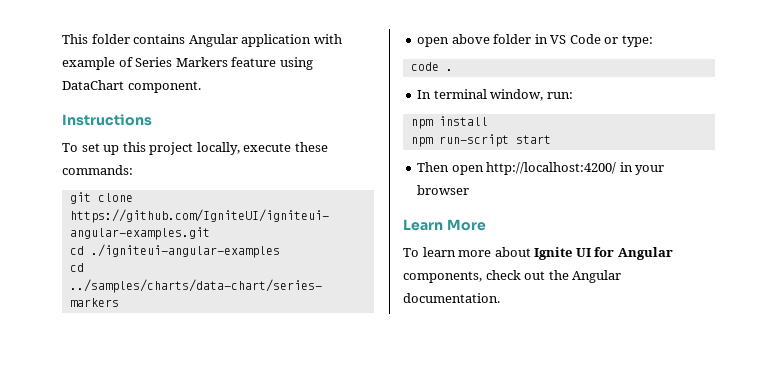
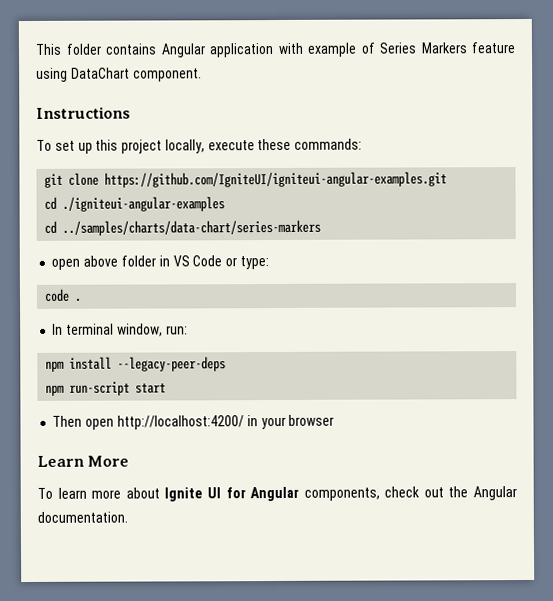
(488, 121) none -> [117,356,227,372] --legacy-peer-deps

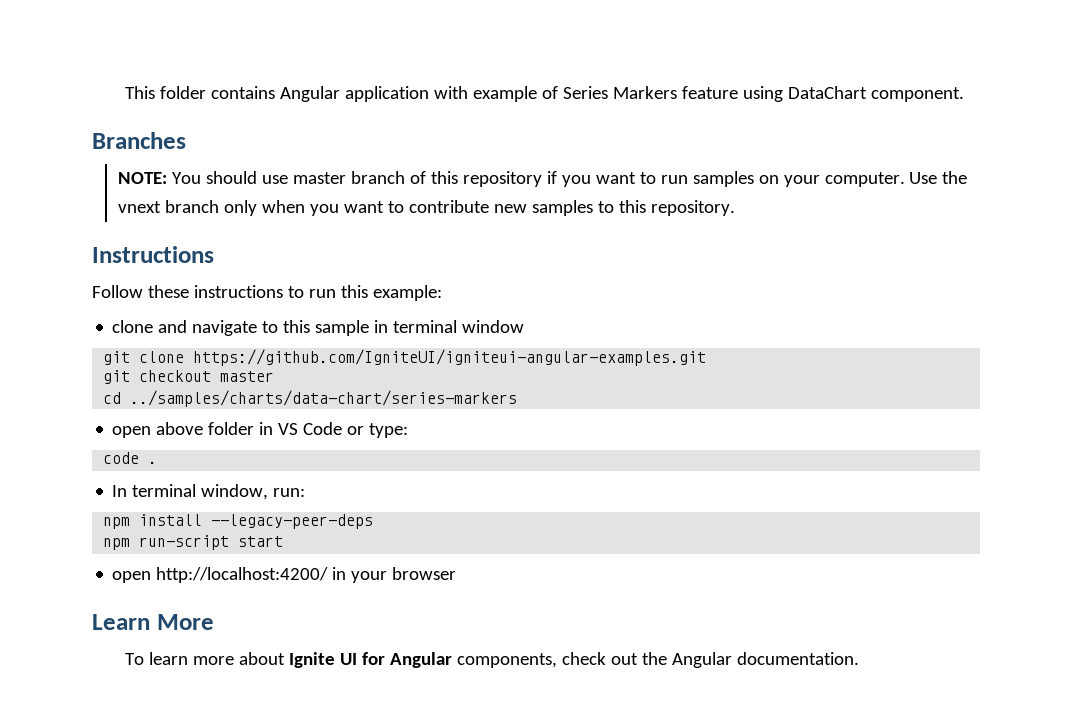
[36,106,131,119] [36,138,363,154] Instructions // To set up this project locally, execute these commands: -> [92,132,186,149] [117,171,968,187] [117,200,735,216] [92,246,214,263] [92,285,442,301] [112,320,525,336] Branches // NOTE: You should use master branch of this repository if you want to run samples on your computer. Use the vnext branch only when you want to contribute new samples to this repository. // Instructions // Follow these instructions to run this example: // clone and navigate to this sample in terminal window
[44,196,226,212] cd ./igniteui-angular-examples -> [103,370,275,384] git checkout master
[52,415,83,427] Then -> (284, 541) none

